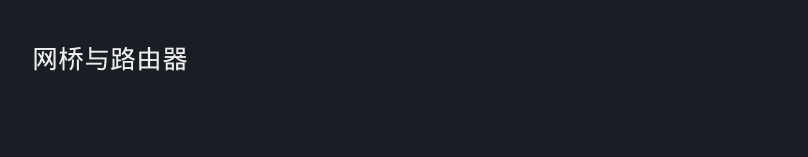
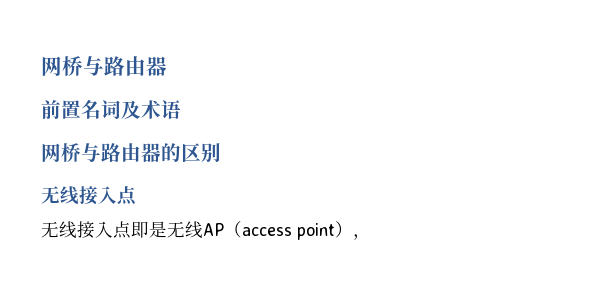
[32,46,188,71] 网桥与路由器 -> [41,56,167,76] [41,100,181,119] [41,143,221,163] [41,186,137,206] [41,221,371,240] 网桥与路由器 // 前置名词及术语 // 网桥与路由器的区别 // 无线接入点 // 无线接入点即是无线AP（access point），

